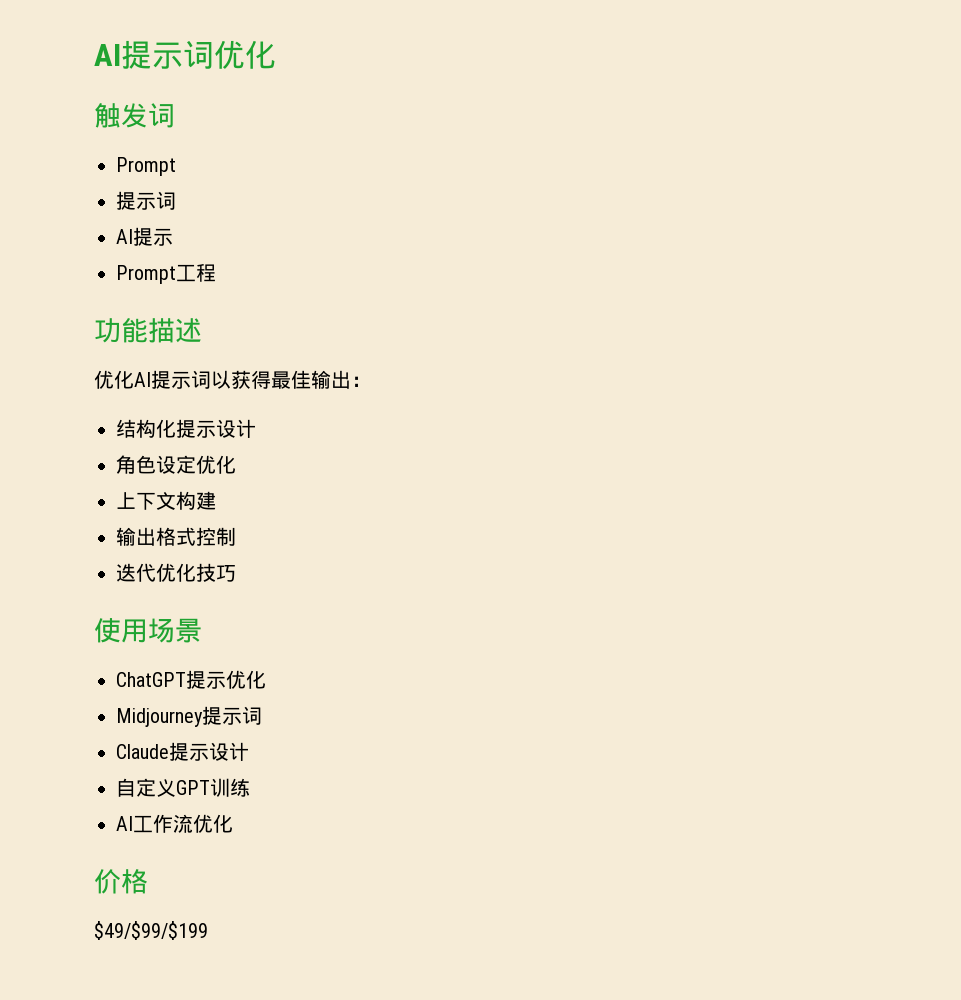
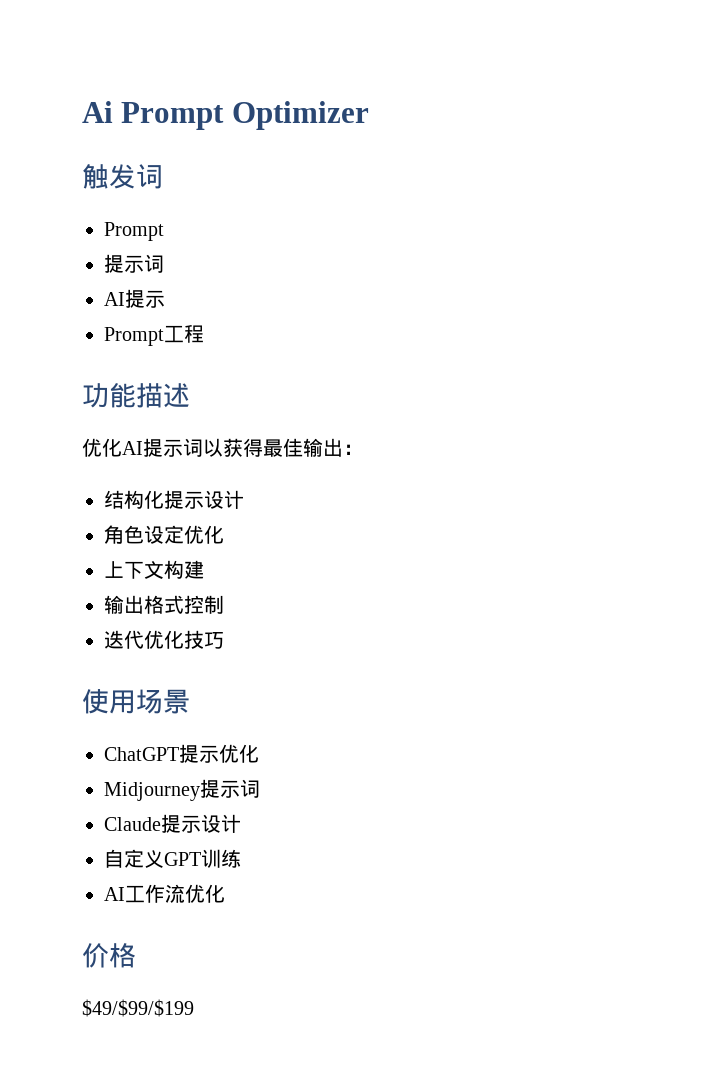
[94,40,276,69] AI提示词优化 -> [82,101,369,130] Ai Prompt Optimizer

